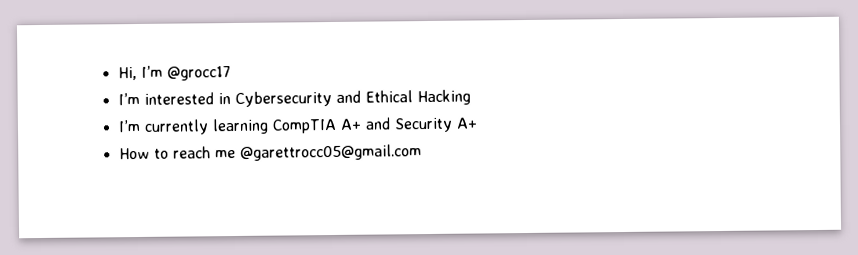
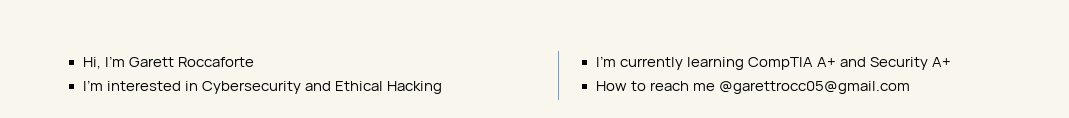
[166,66,231,81] @grocc17 -> [128,57,254,67] Garett Roccaforte

